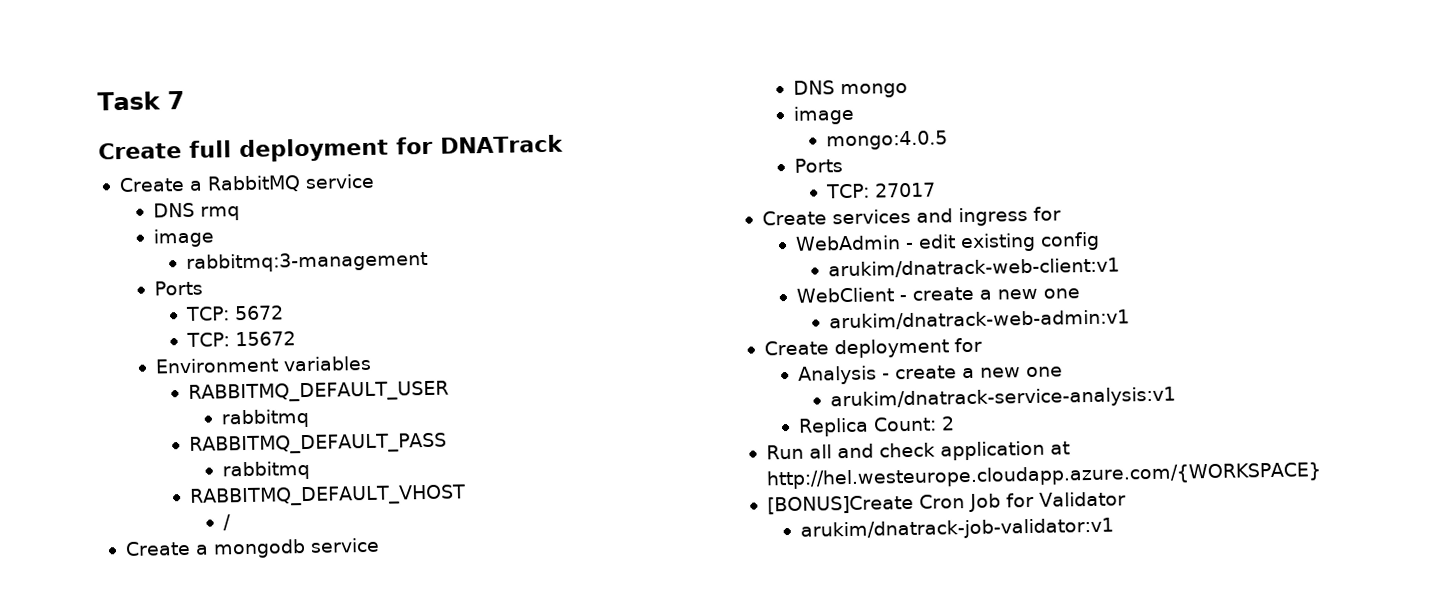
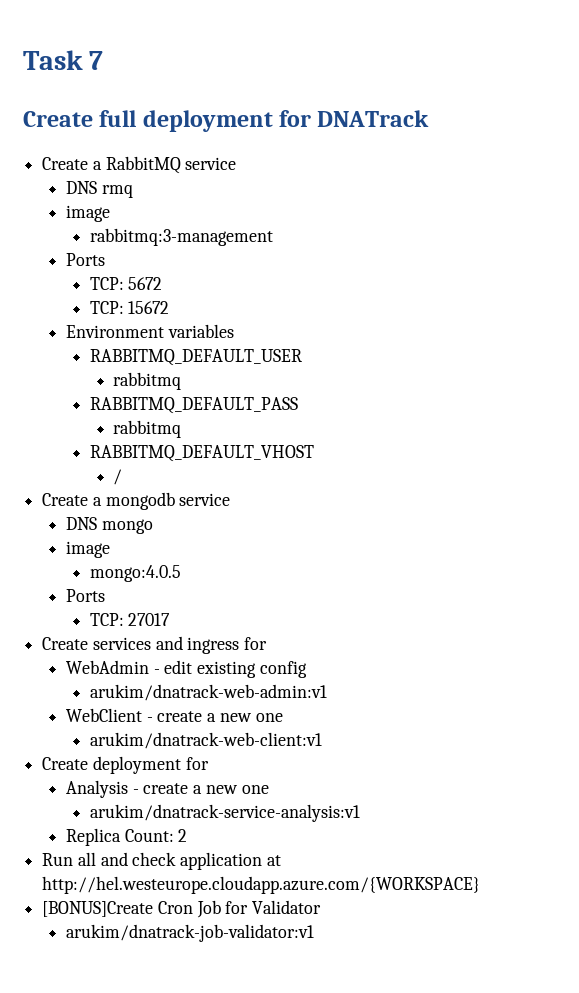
[828,257,1121,279] arukim/dnatrack-web-client:v1 -> [89,684,327,701] arukim/dnatrack-web-admin:v1
[829,309,1131,331] arukim/dnatrack-web-admin:v1 -> [89,732,322,749] arukim/dnatrack-web-client:v1

